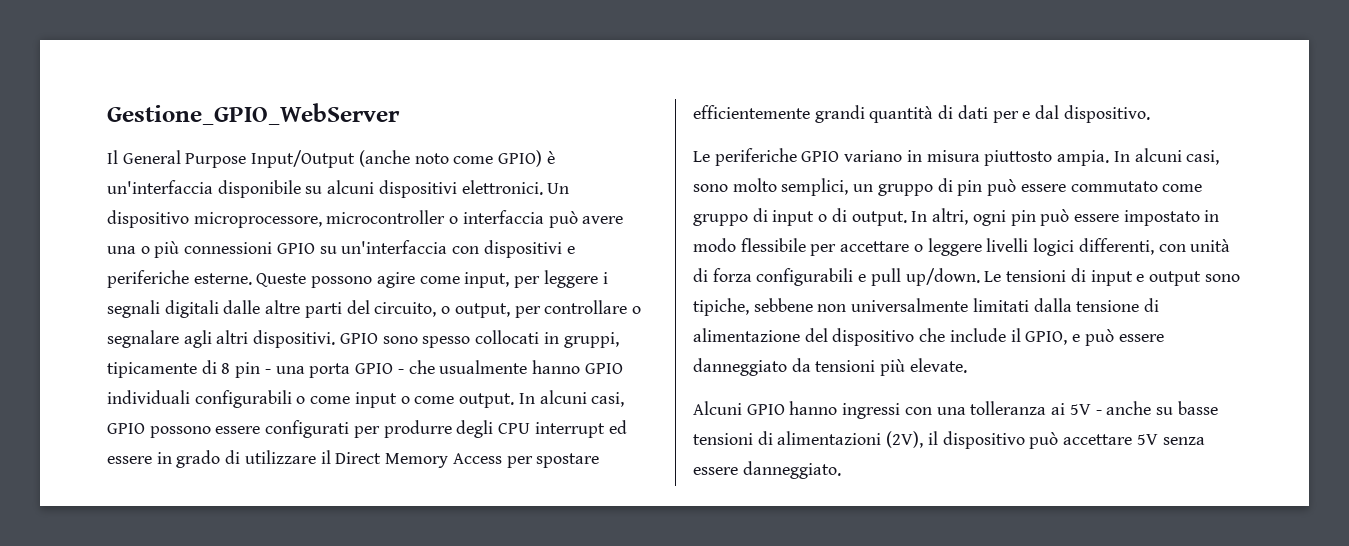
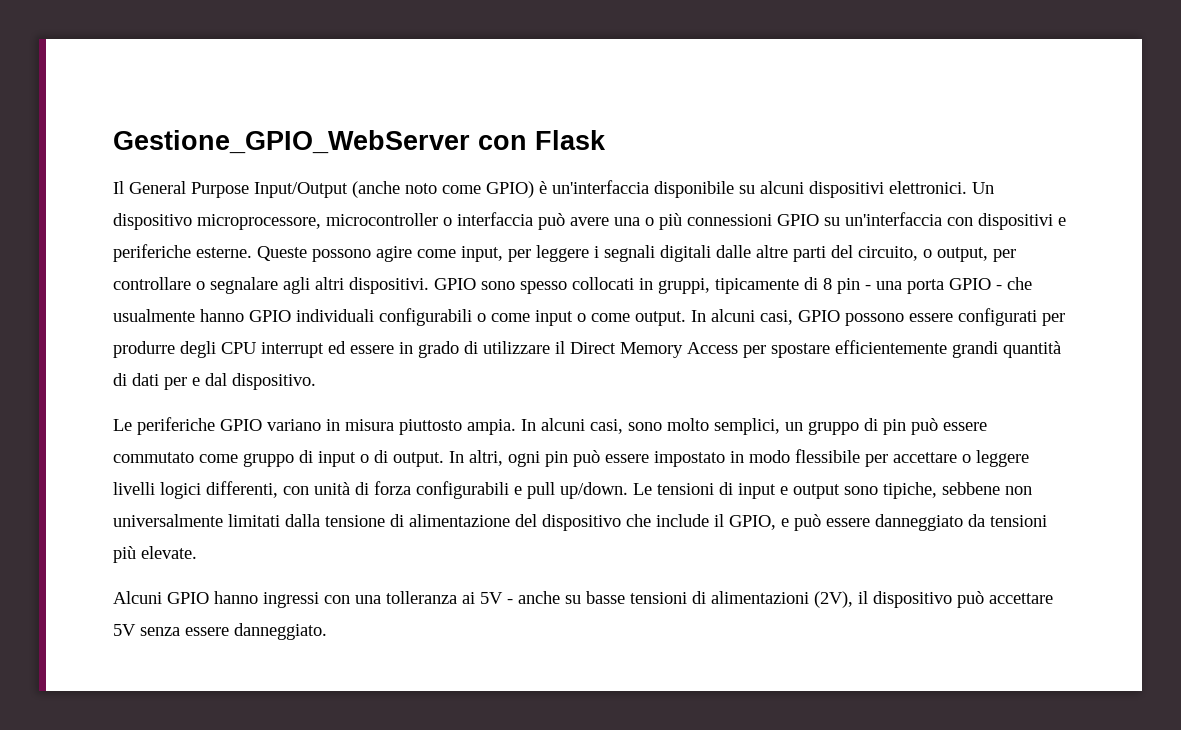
(400, 114) none -> [478,130,606,150] con Flask

